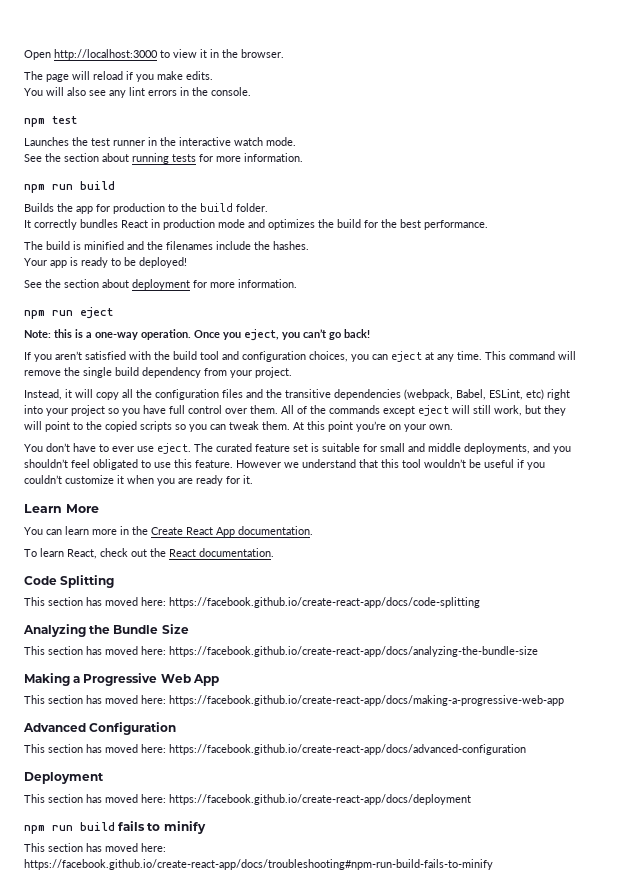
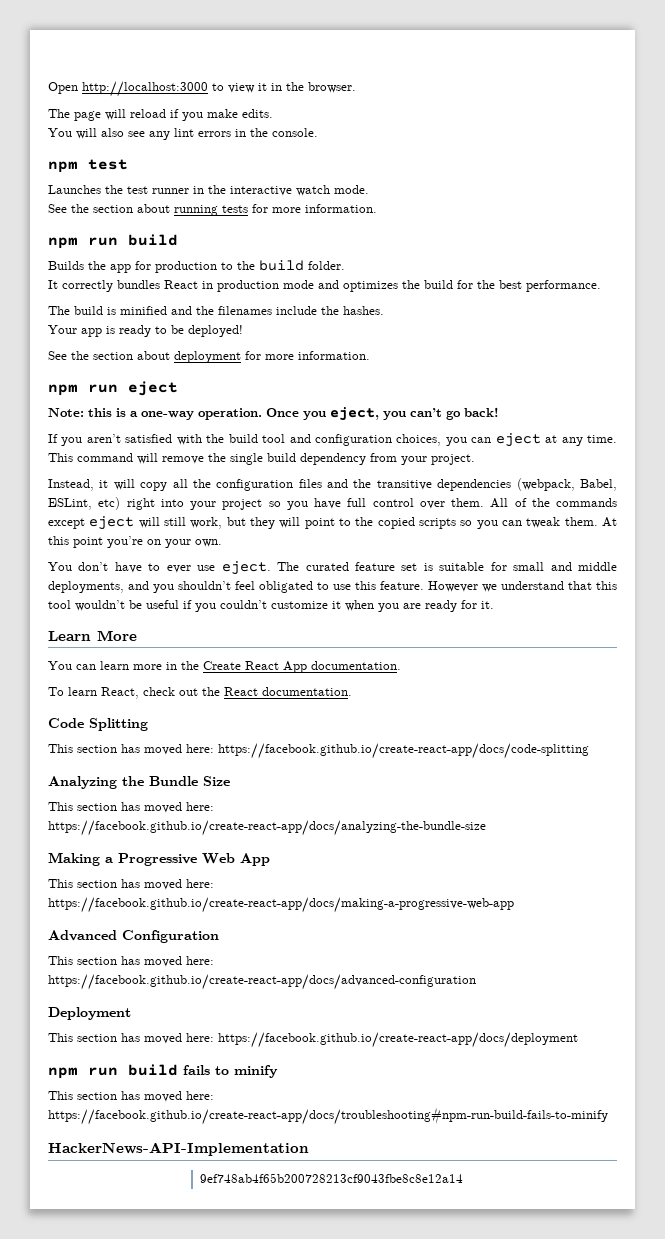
(493, 864) none -> [48,1142,309,1156] [199,1173,463,1183] // HackerNews-API-Implementation // 9ef748ab4f65b200728213cf9043fbe8c8e12a14

